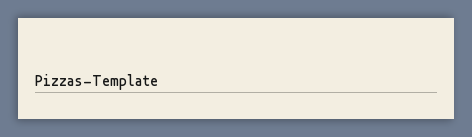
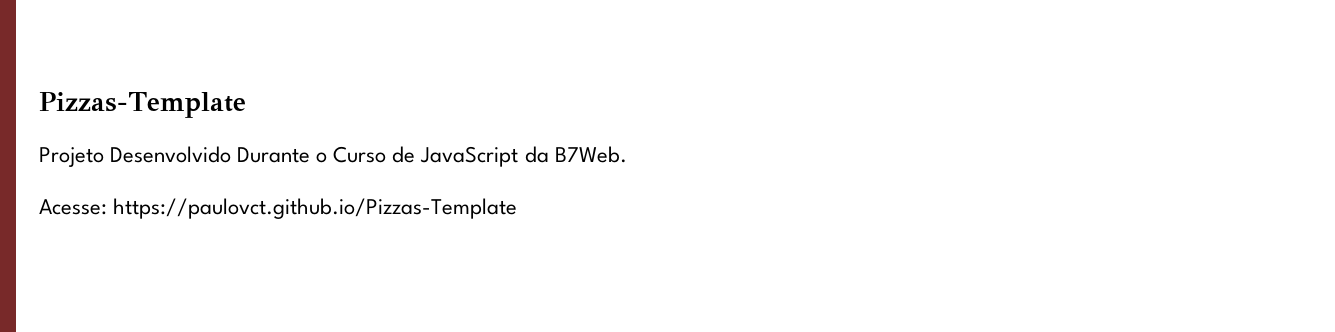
(158, 82) none -> [39,146,627,167] [39,198,518,219] // Projeto Desenvolvido Durante o Curso de JavaScript da B7Web. // Acesse: https://paulovct.github.io/Pizzas-Template

